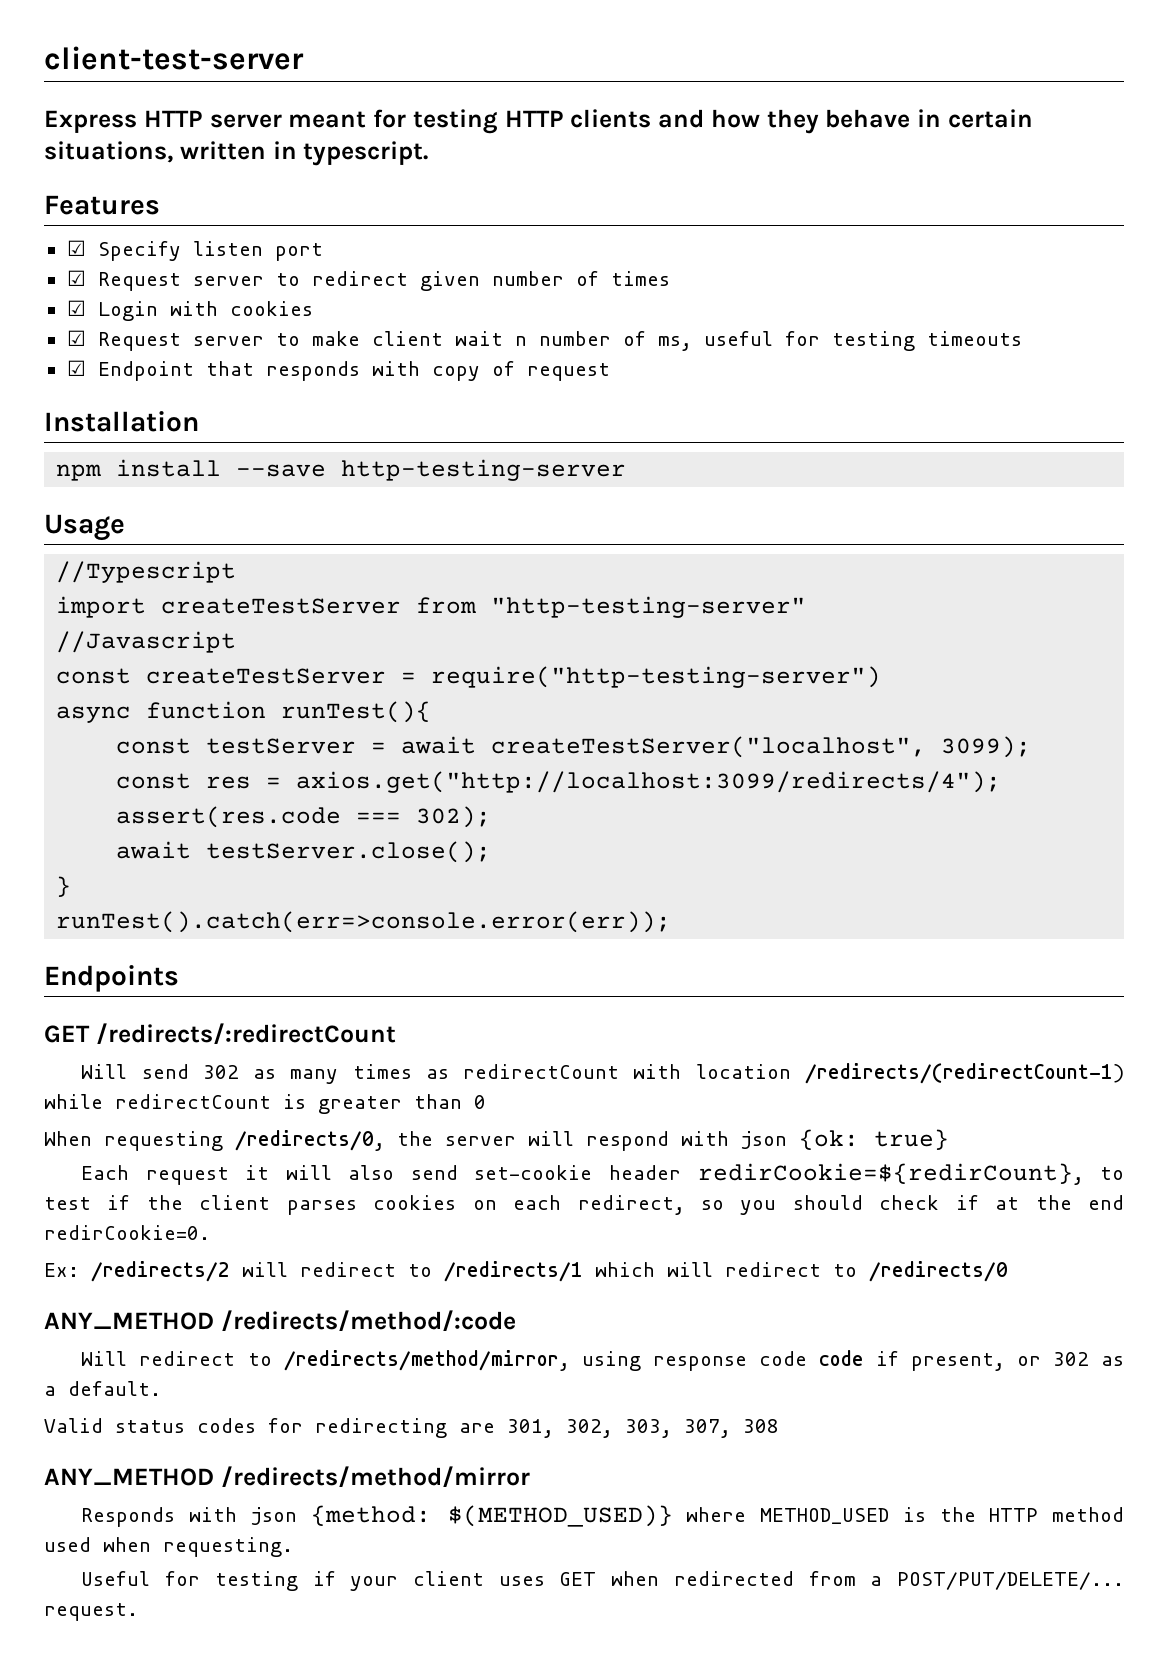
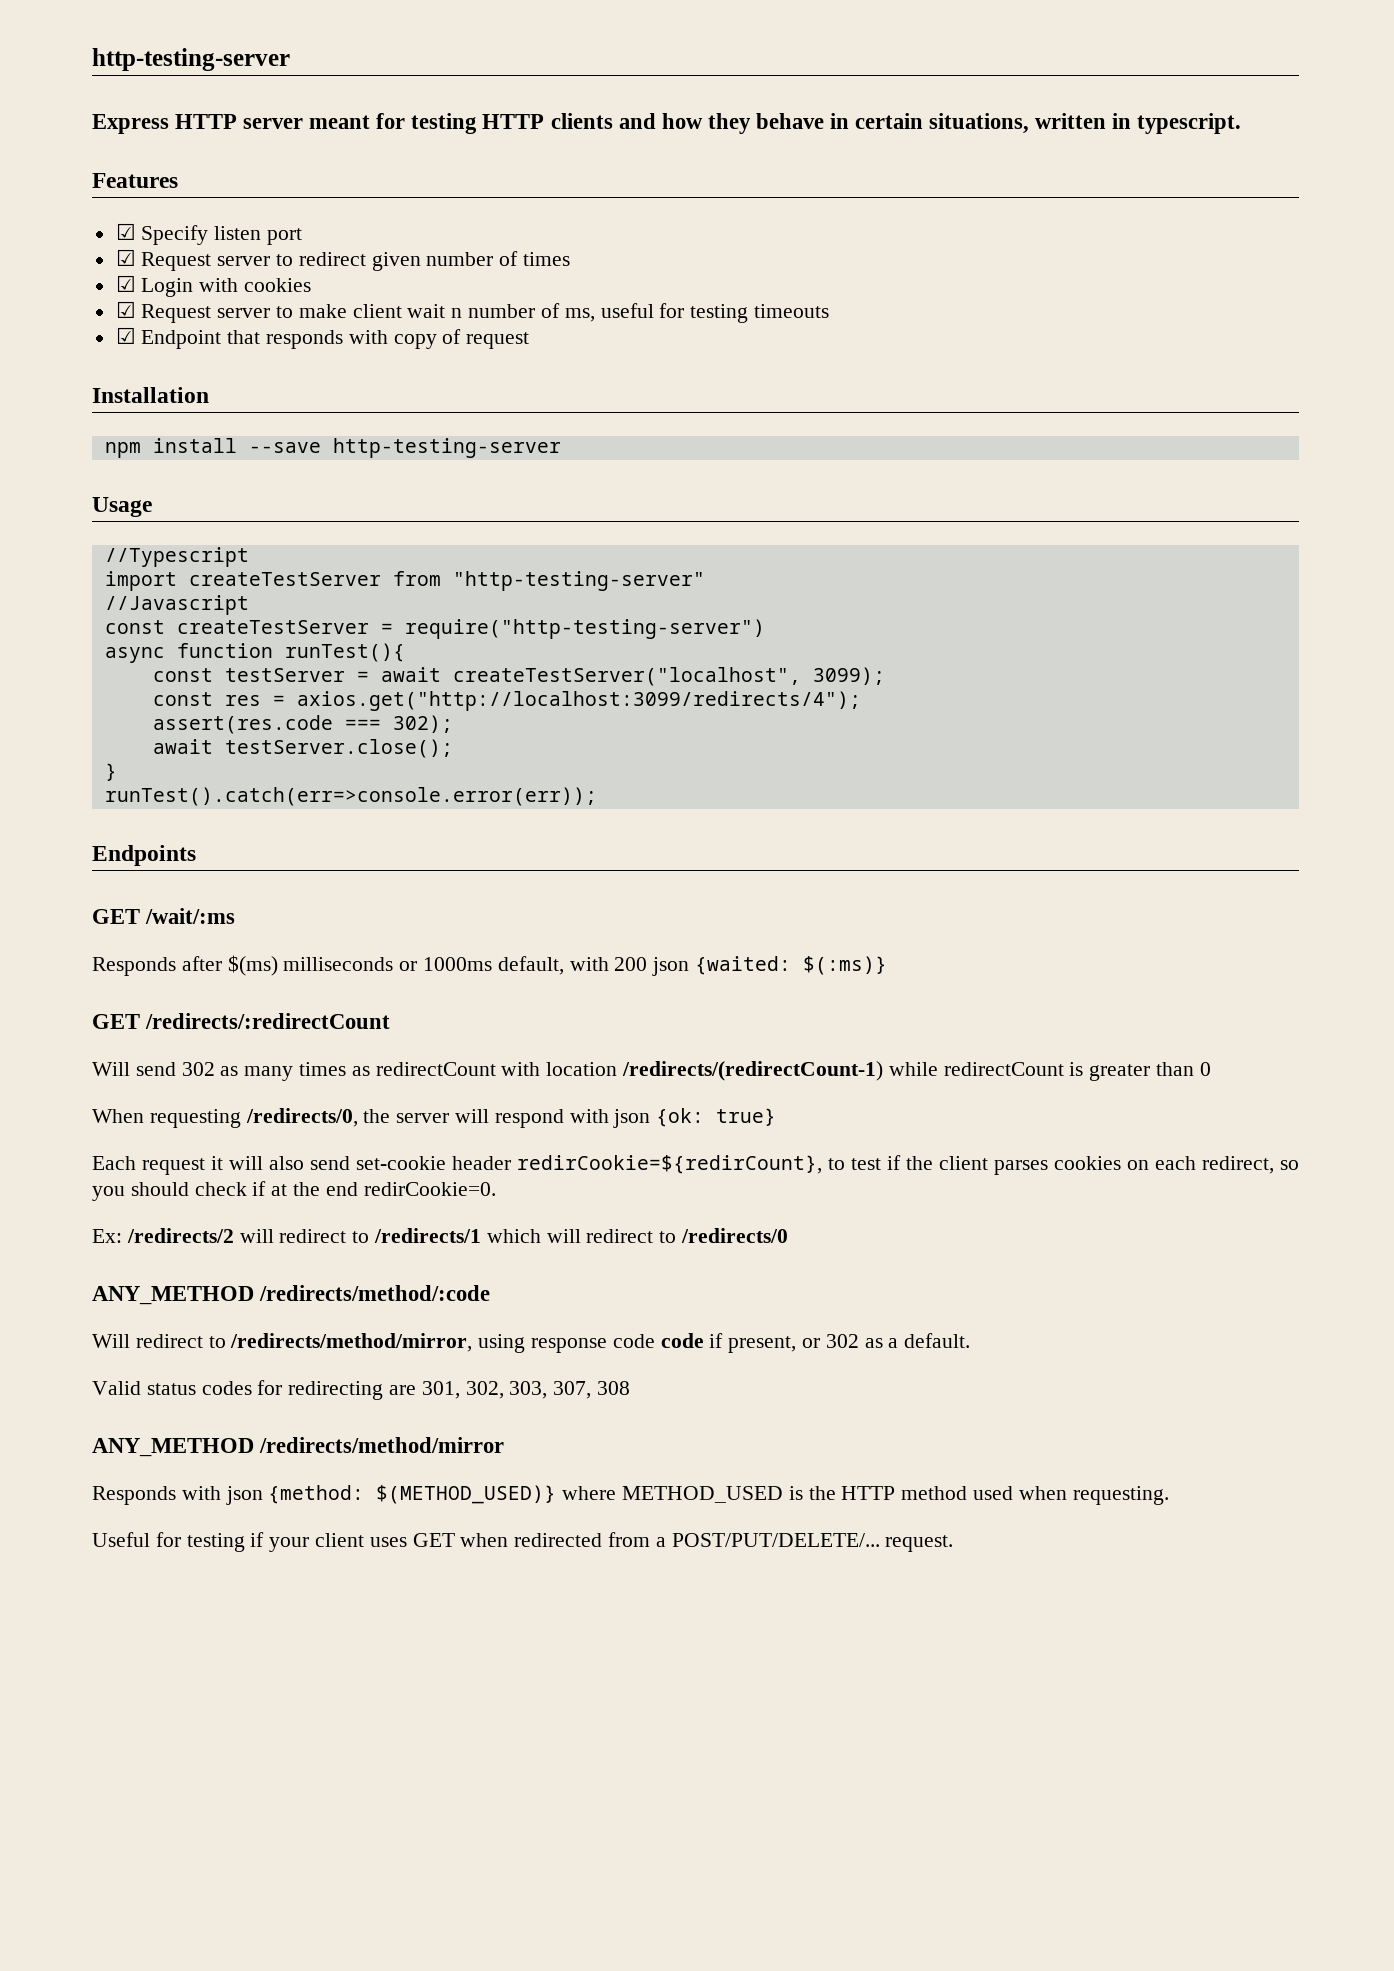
[44,46,304,70] client-test-server -> [92,48,290,71] http-testing-server
(179, 978) none -> [92,908,236,924] [92,955,888,976] // GET /wait/:ms // Responds after $(ms) milliseconds or 1000ms default, with 200 json {waited: $(:ms)}

